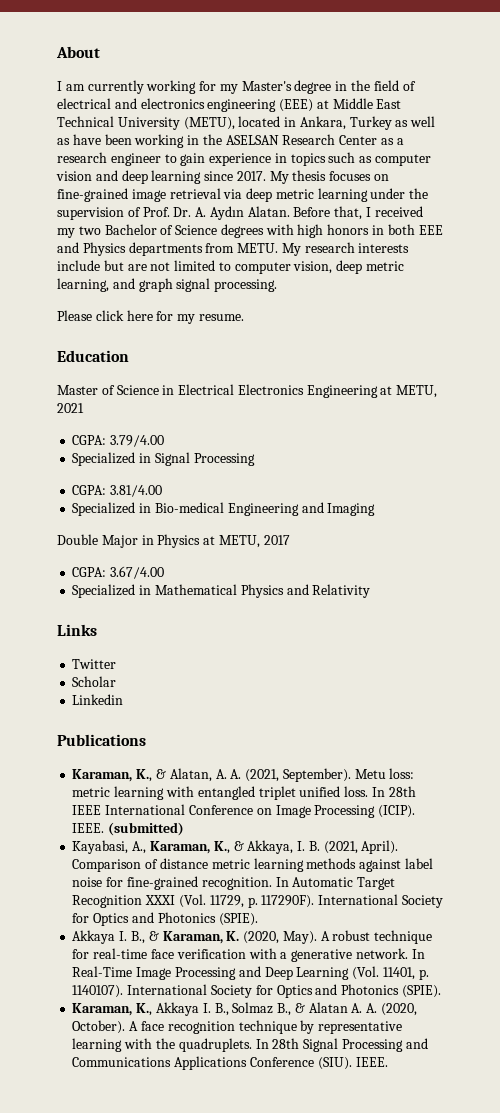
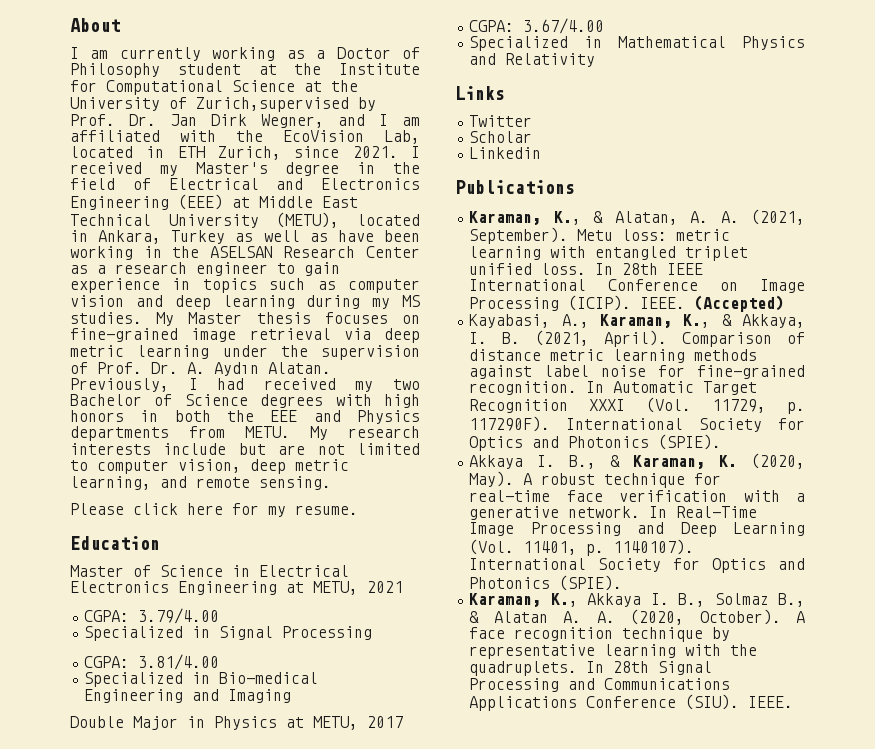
[199,81,217,91] for -> [286,47,420,59] [70,63,420,78] [70,80,358,95] [70,97,376,112] [70,114,420,128] [70,130,420,144] [70,146,420,160] [70,162,142,174] as a Doctor of Philosophy student at the Institute for Computational Science at the University of Zurich,supervised by Prof. Dr. Jan Dirk Wegner, and I am affiliated with the EcoVision Lab, located in ETH Zurich, since 2021. I received
[57,98,277,112] electrical and electronics engineering -> [168,178,420,190] [70,196,169,210] Electrical and Electronics Engineering
[204,171,289,184] since 2017. My -> [306,295,420,309] [70,312,243,326] during my MS studies. My Master
[293,206,372,220] Before that, I -> [70,378,245,392] Previously, I had
(415, 229) none -> [227,410,254,422] the
[138,278,278,292] graph signal processing. -> [196,476,331,490] remote sensing.
[108,822,185,836] (submitted) -> [694,295,785,312] (Accepted)

